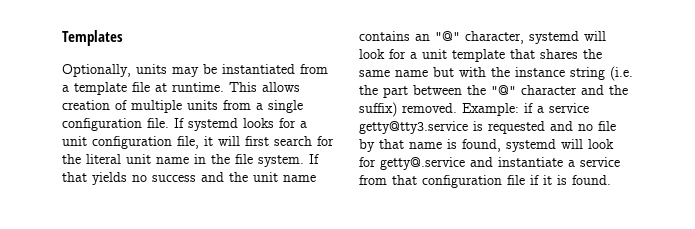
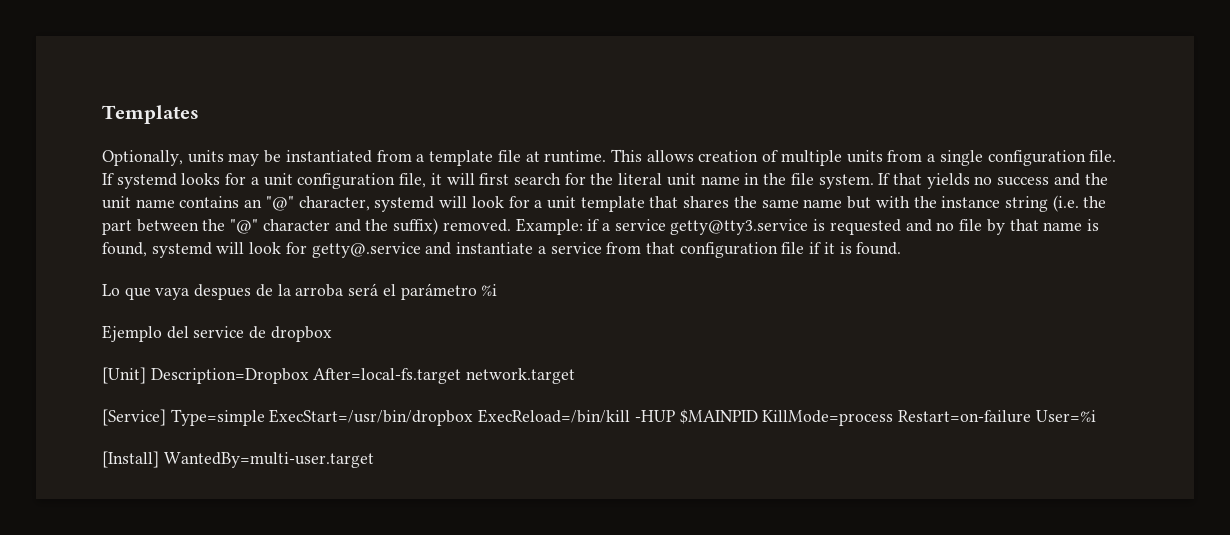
(611, 180) none -> [102,283,498,300] [102,325,332,342] [102,367,576,384] [102,409,1096,426] [102,451,374,468] // Lo que vaya despues de la arroba será el parámetro %i // Ejemplo del service de dropbox // [Unit] Description=Dropbox After=local-fs.target network.target // [Service] Type=simple ExecStart=/usr/bin/dropbox ExecReload=/bin/kill -HUP $MAINPID KillMode=process Restart=on-failure User=%i // [Install] WantedBy=multi-user.target

